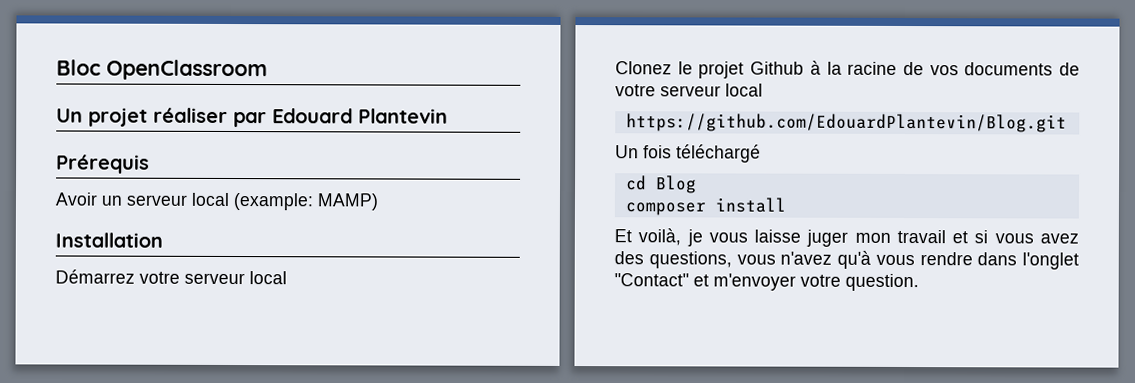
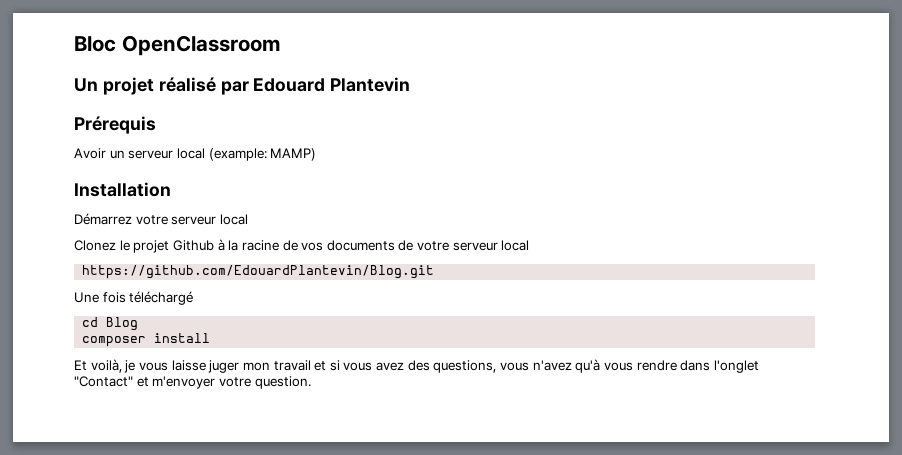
[153,107,228,123] réaliser -> [158,77,216,92] réalisé
[615,145,639,159] Un -> [74,292,99,303] Une

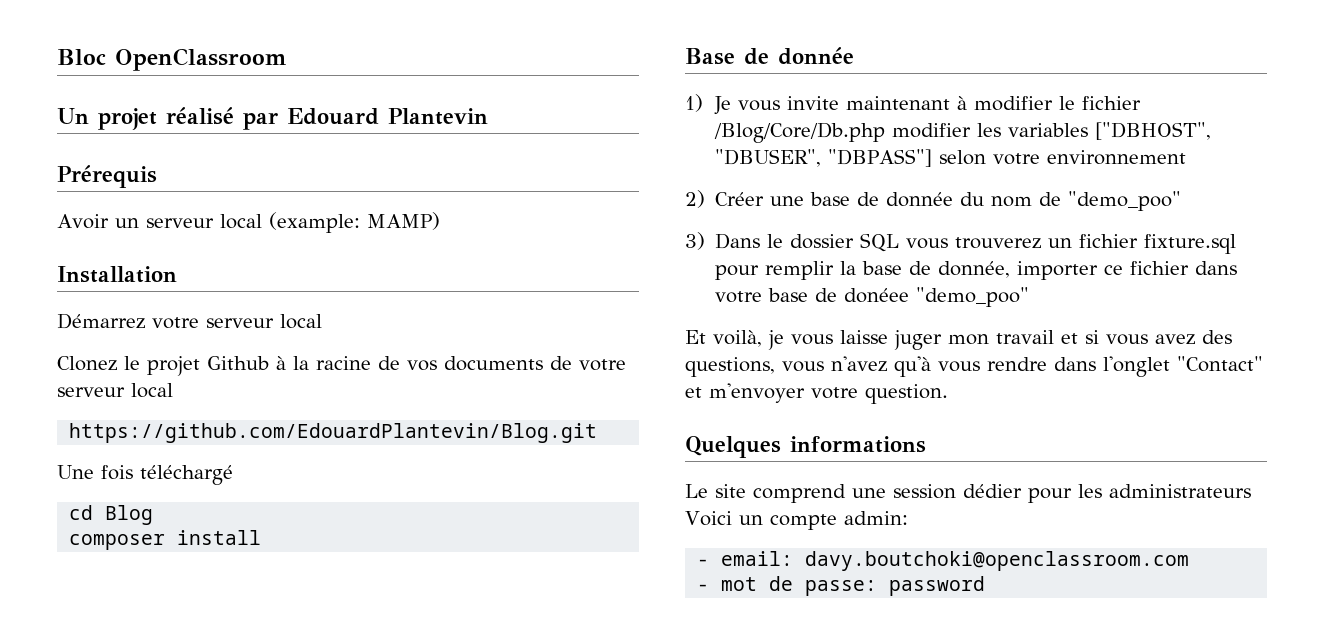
(211, 338) none -> [685,47,854,65] [685,94,1142,115] [714,122,1212,143] [715,149,1187,167] [685,190,1182,211] [685,232,1237,254] [715,261,1238,280] [715,287,1030,307] // Base de donnée // 1) Je vous invite maintenant à modifier le fichier /Blog/Core/Db.php modifier les variables ["DBHOST", "DBUSER", "DBPASS"] selon votre environnement // 2) Créer une base de donnée du nom de "demo_poo" // 3) Dans le dossier SQL vous trouverez un fichier fixture.sql pour remplir la base de donnée, importer ce fichier dans votre base de donéee "demo_poo"
(311, 382) none -> [685,436,926,458] [685,484,1251,503] [685,511,908,530] [697,551,1190,571] [697,576,986,596] // Quelques informations // Le site comprend une session dédier pour les administrateurs Voici un compte admin: // - email: davy.boutchoki@openclassroom.com // - mot de passe: password

